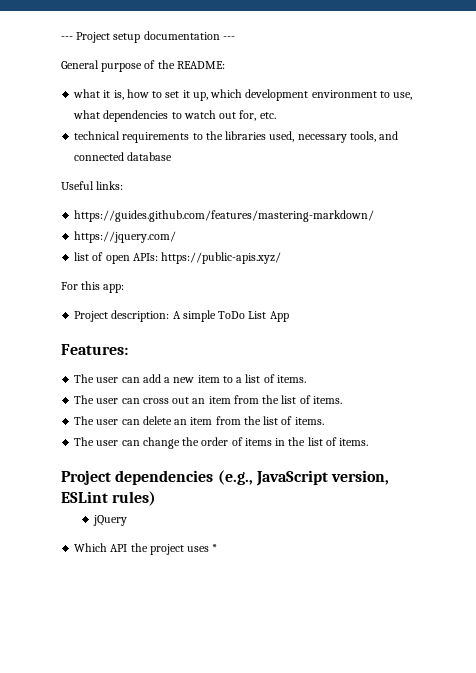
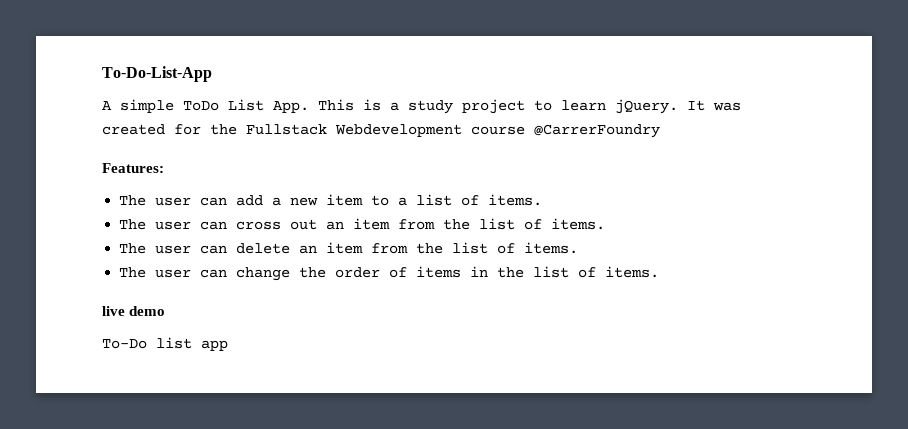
[61,31,235,43] [61,60,225,72] [73,89,413,101] [73,110,276,122] [74,131,399,143] [74,152,173,161] [61,181,124,190] [74,210,375,222] [74,231,177,243] [74,252,282,264] [61,281,125,293] [74,310,289,322] --- Project setup documentation --- // General purpose of the README: // what it is, how to set it up, which development environment to use, what dependencies to watch out for, etc. // technical requirements to the libraries used, necessary tools, and connected database // Useful links: // https://guides.github.com/features/mastering-markdown/ // https://jquery.com/ // list of open APIs: https://public-apis.xyz/ // For this app: // Project description: A simple ToDo List App -> [102,66,212,82] [102,99,741,114] [102,124,660,138] To-Do-List-App // A simple ToDo List App. This is a study project to learn jQuery. It was created for the Fullstack Webdevelopment course @CarrerFoundry
[61,470,390,486] [61,491,157,506] [92,515,127,526] [74,543,218,555] Project dependencies (e.g., JavaScript version, ESLint rules) // jQuery // Which API the project uses * -> [102,306,166,316] [102,337,228,351] live demo // To-Do list app

